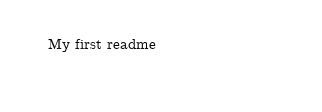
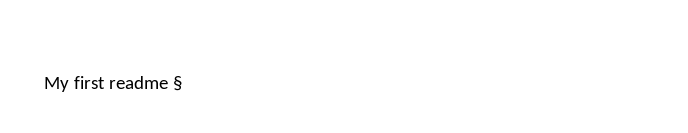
(156, 44) none -> [172,76,182,91] §

